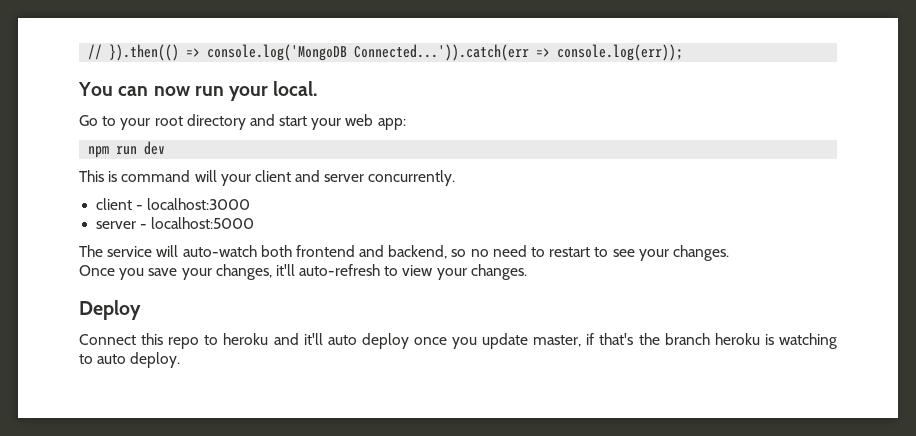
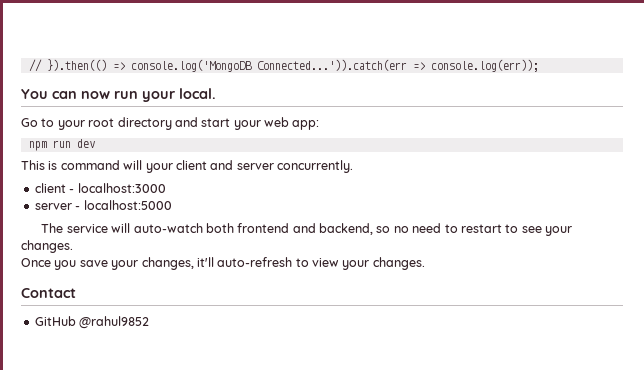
[79,300,141,320] [79,333,837,349] [79,352,181,368] Deploy // Connect this repo to heroku and it'll auto deploy once you update master, if that's the branch heroku is watching to auto deploy. -> [21,288,76,298] [34,316,150,329] Contact // GitHub @rahul9852

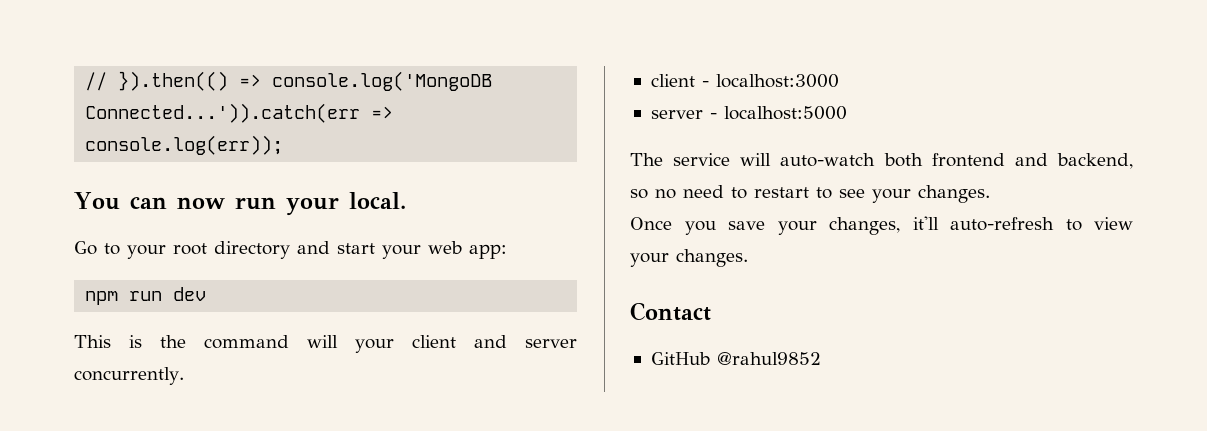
(58, 165) none -> [160,335,186,348] the

